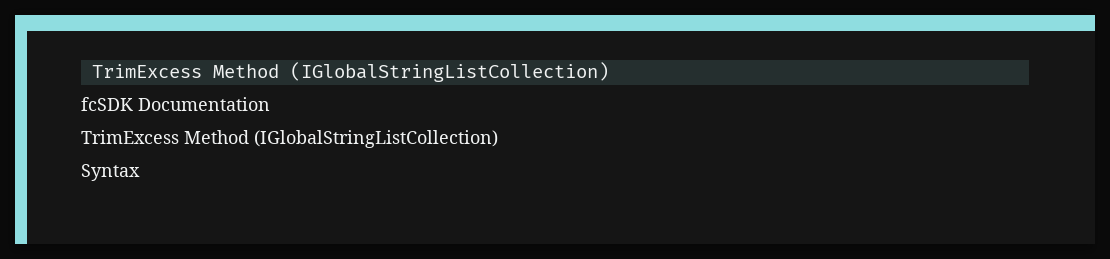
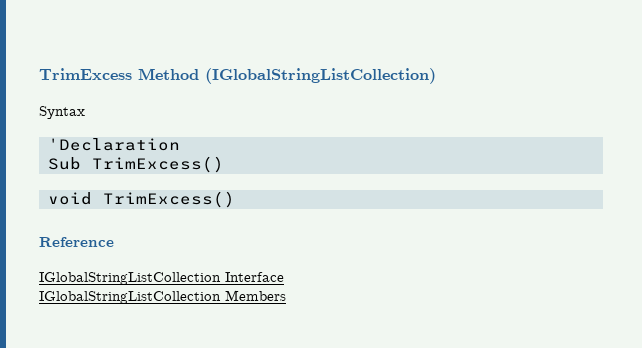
[91,62,609,82] [81,97,270,111] [81,130,498,148] [81,164,140,181] TrimExcess Method (IGlobalStringListCollection) // fcSDK Documentation // TrimExcess Method (IGlobalStringListCollection) // Syntax -> [39,68,436,84] [39,106,85,119] [48,138,180,151] [48,156,224,173] [48,191,235,208] [39,237,114,247] [39,272,284,285] [39,290,286,304] TrimExcess Method (IGlobalStringListCollection) // Syntax // 'Declaration // Sub TrimExcess() // void TrimExcess() // Reference // IGlobalStringListCollection Interface // IGlobalStringListCollection Members

